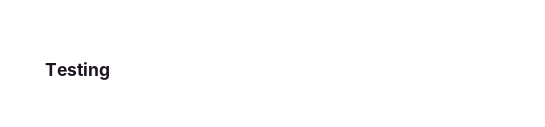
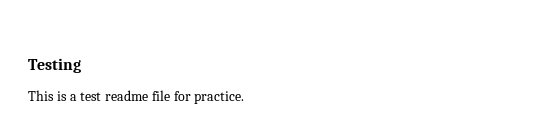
(110, 71) none -> [28,90,245,104] // This is a test readme file for practice.

